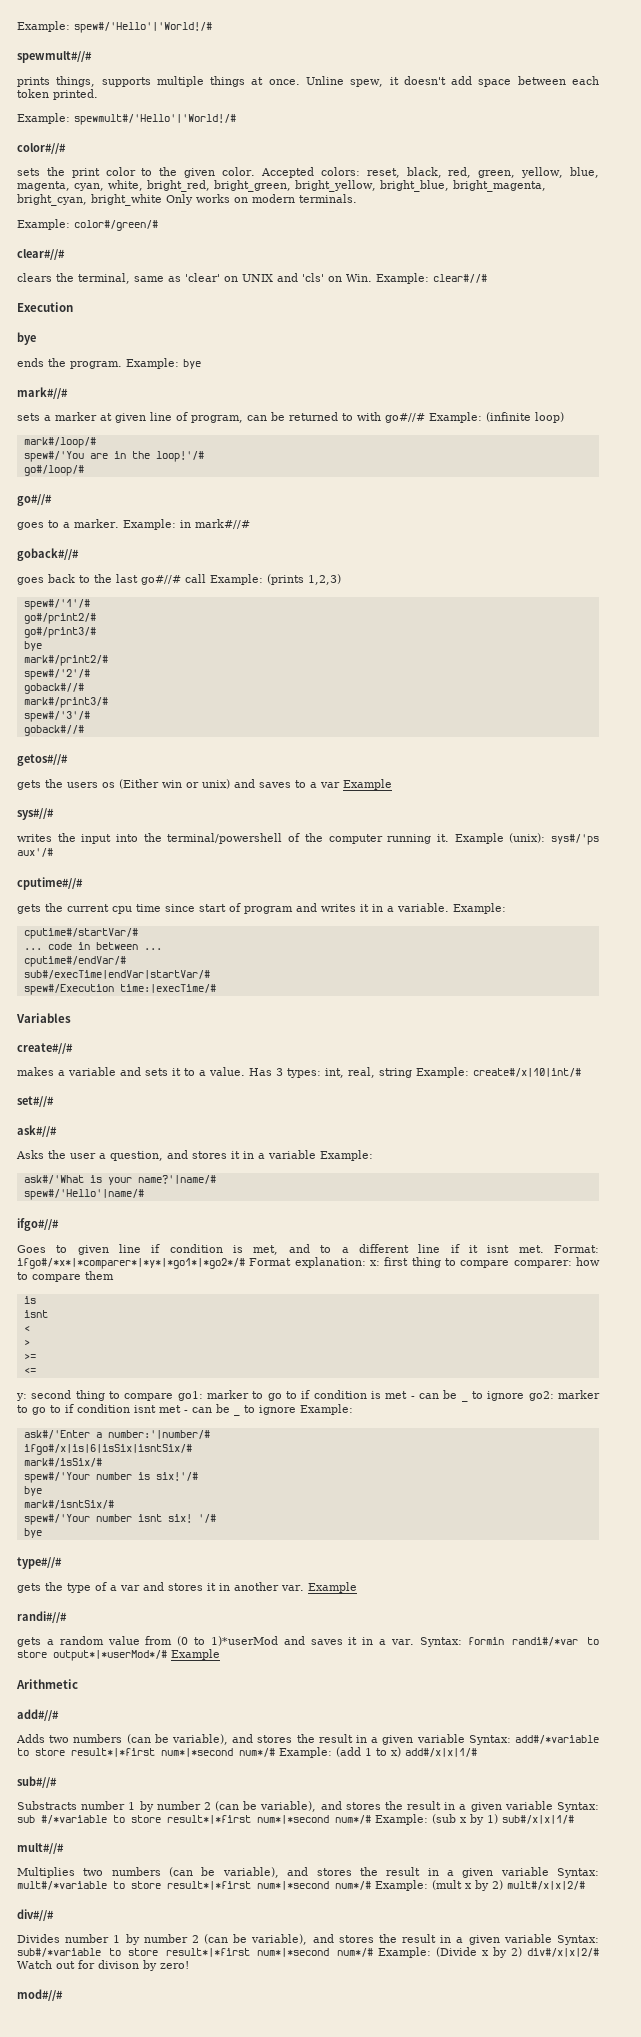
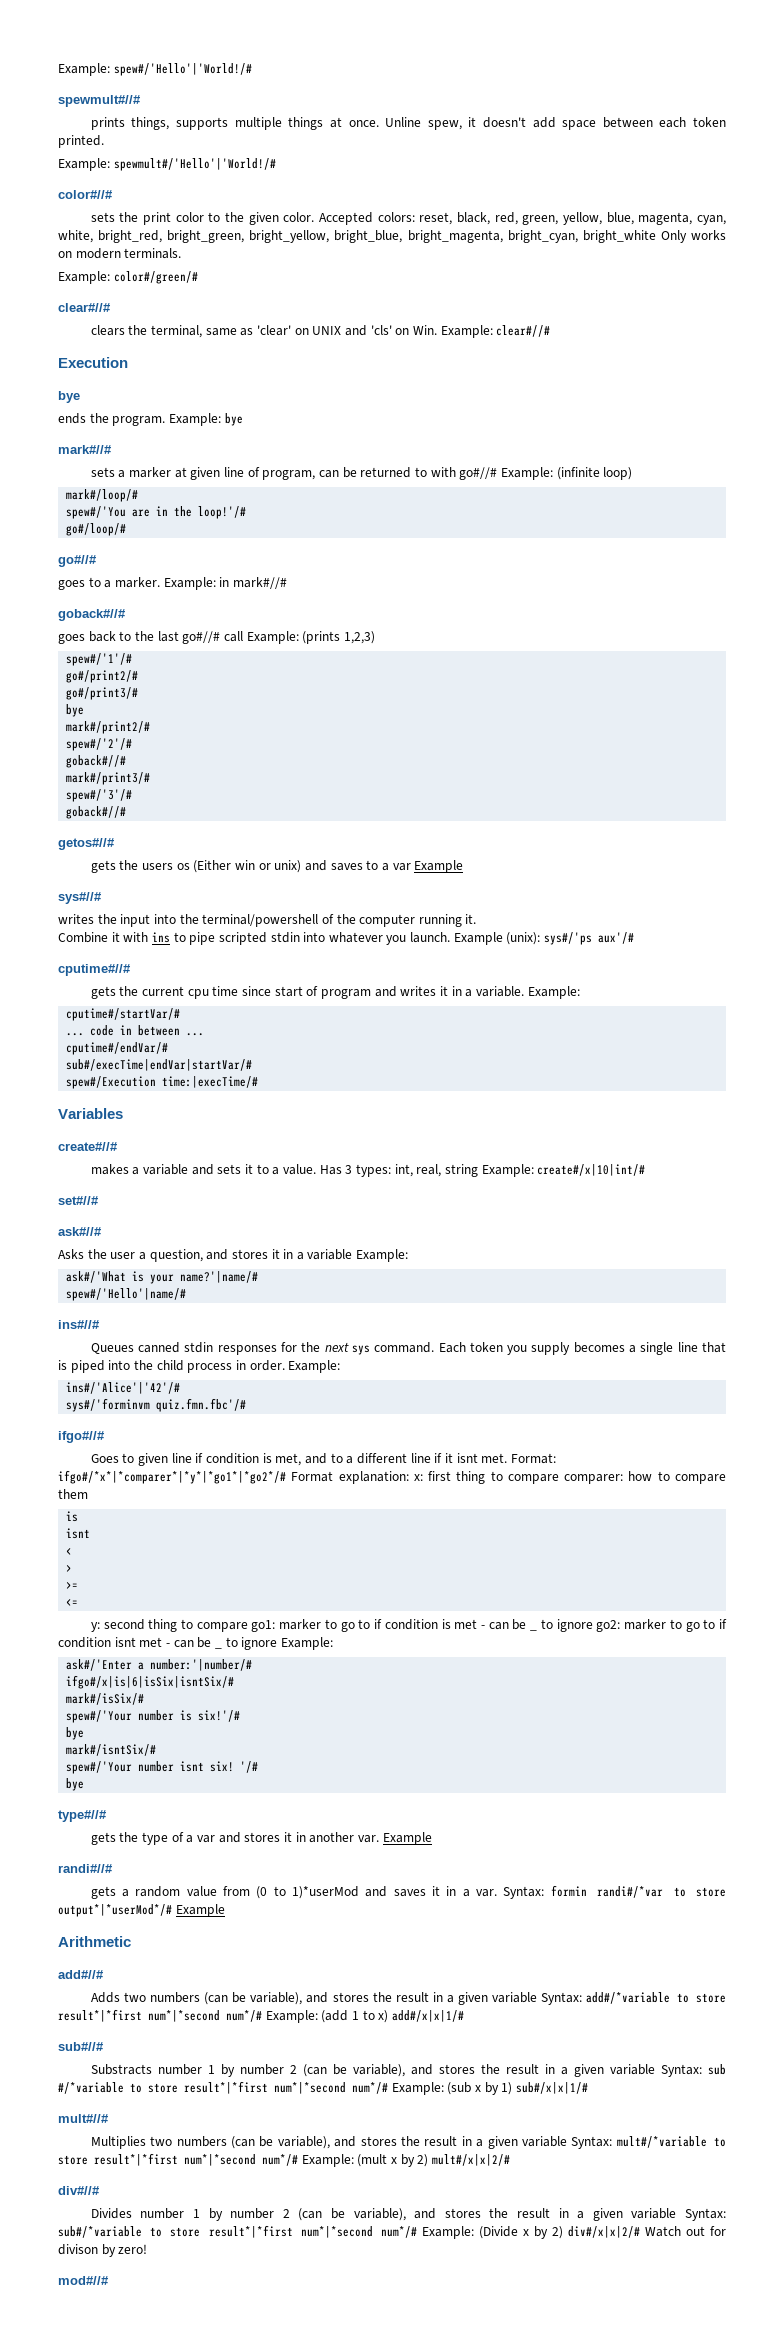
(449, 838) none -> [58,932,451,945] // Combine it with ins to pipe scripted stdin into whatever you launch.
(144, 1194) none -> [58,1320,100,1329] [90,1342,726,1355] [58,1360,341,1373] [66,1382,181,1394] [66,1398,247,1412] // ins#//# // Queues canned stdin responses for the next sys command. Each token you supply becomes a single line that is piped into the child process in order. Example: // ins#/'Alice'|'42'/# // sys#/'forminvm quiz.fmn.fbc'/#

